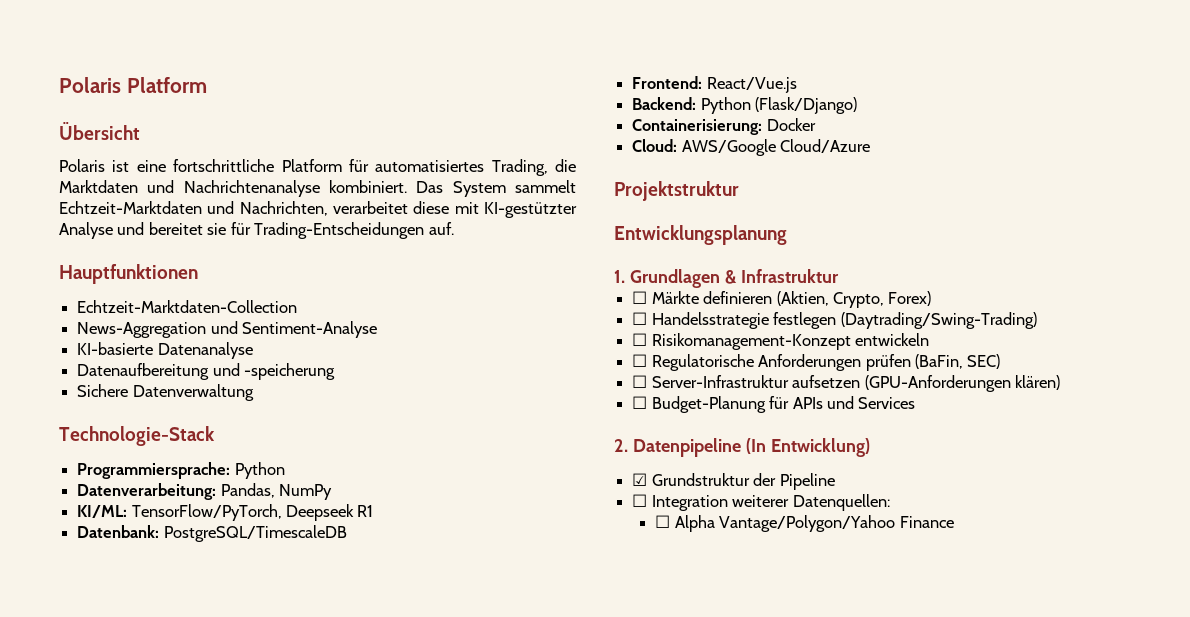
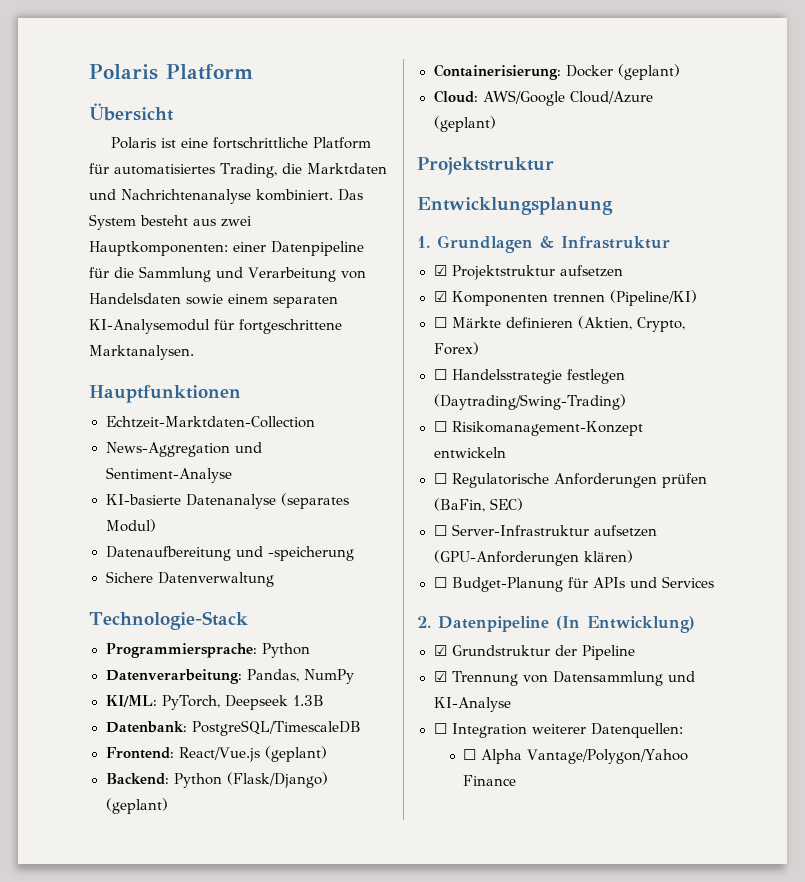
[514,180,576,193] [59,201,577,218] [59,222,454,239] sammelt Echtzeit-Marktdaten und Nachrichten, verarbeitet diese mit KI-gestützter Analyse und bereitet sie für Trading-Entscheidungen auf. -> [140,215,252,227] [89,241,364,256] [89,266,366,282] [89,293,338,308] [89,319,342,334] [89,345,194,360] besteht aus zwei Hauptkomponenten: einer Datenpipeline für die Sammlung und Verarbeitung von Handelsdaten sowie einem separaten KI-Analysemodul für fortgeschrittene Marktanalysen.
(253, 350) none -> [280,493,349,509] [105,519,156,532] (separates Modul)
[131,504,374,521] TensorFlow/PyTorch, Deepseek R1 -> [161,695,325,710] PyTorch, Deepseek 1.3B
(797, 85) none -> [264,746,327,762] (geplant)
(858, 105) none -> [105,798,168,814] (geplant)
(816, 124) none -> [617,64,680,80] (geplant)
(871, 146) none -> [433,116,496,132] (geplant)
(839, 276) none -> [433,265,623,280] [433,290,697,306] // ☑ Projektstruktur aufsetzen // ☑ Komponenten trennen (Pipeline/KI)
(835, 481) none -> [433,671,696,686] [433,697,511,712] // ☑ Trennung von Datensammlung und KI-Analyse

